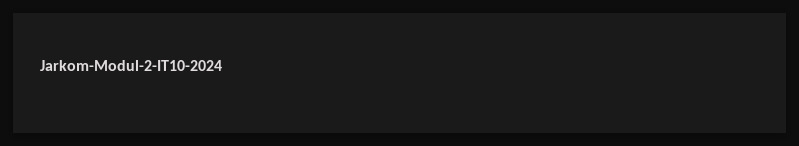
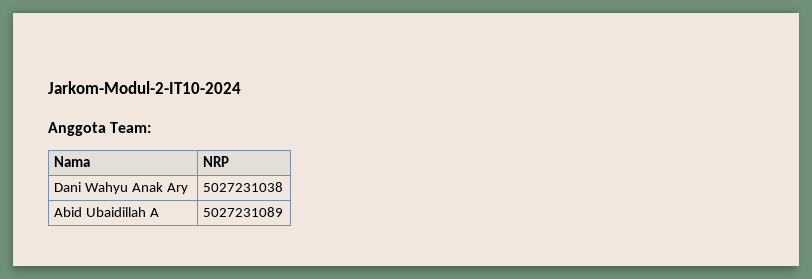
(222, 65) none -> [48,122,152,136] [53,156,90,167] [202,156,229,167] [53,182,188,194] [202,182,283,192] [53,207,159,217] [202,207,283,217] // Anggota Team: // Nama | NRP // Dani Wahyu Anak Ary | 5027231038 // Abid Ubaidillah A | 5027231089

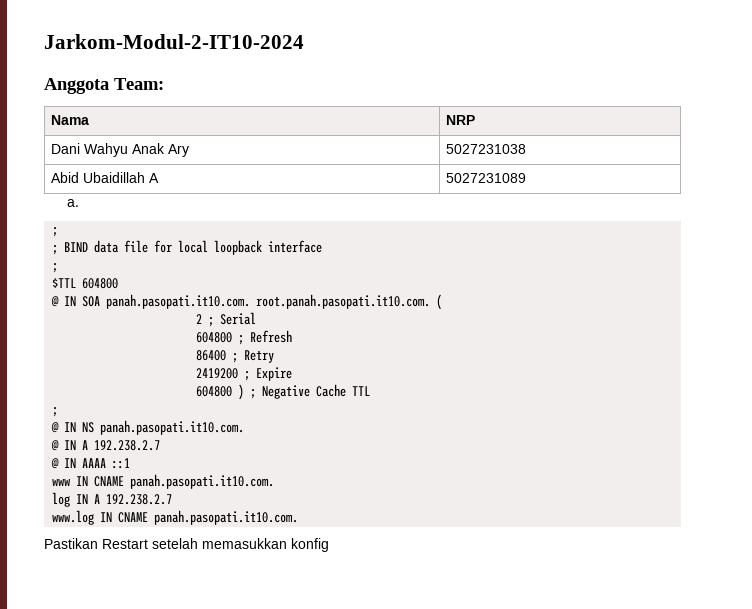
(283, 212) none -> [66,199,79,207] [52,226,59,237] [52,240,323,255] [52,262,59,273] [52,278,119,289] [51,294,443,310] [196,312,257,327] [196,330,293,345] [196,350,275,363] [196,367,293,381] [196,384,371,400] [52,406,59,417] [51,420,245,435] [51,440,161,451] [51,458,131,469] [52,474,275,489] [52,492,173,507] [52,510,299,525] [44,538,329,552] // a. // ; // ; BIND data file for local loopback interface // ; // $TTL 604800 // @ IN SOA panah.pasopati.it10.com. root.panah.pasopati.it10.com. ( // 2 ; Serial // 604800 ; Refresh // 86400 ; Retry // 2419200 ; Expire // 604800 ) ; Negative Cache TTL // ; // @ IN NS panah.pasopati.it10.com. // @ IN A 192.238.2.7 // @ IN AAAA ::1 // www IN CNAME panah.pasopati.it10.com. // log IN A 192.238.2.7 // www.log IN CNAME panah.pasopati.it10.com. // Pastikan Restart setelah memasukkan konfig

